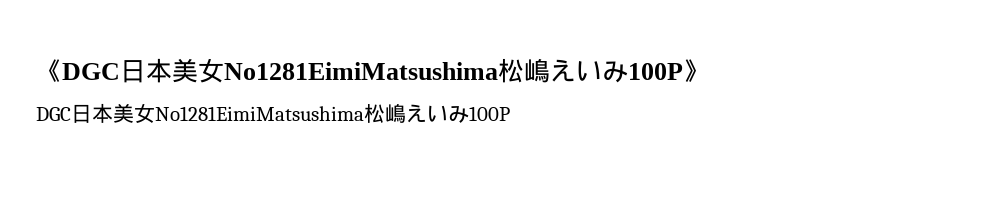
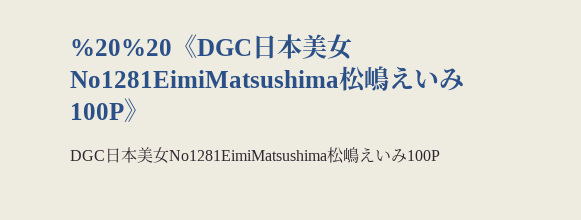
(36, 70) none -> [70,39,172,56] %20%20

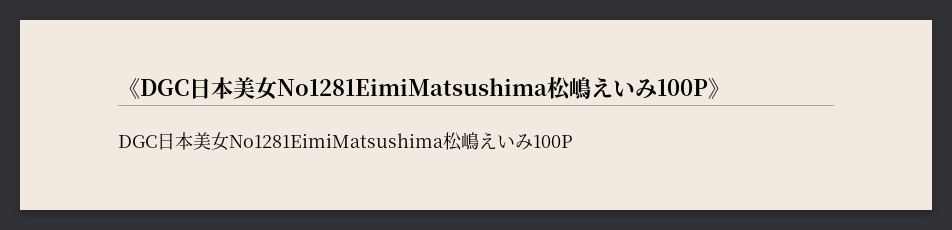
[70,39,172,56] %20%20 -> (118, 88) none

